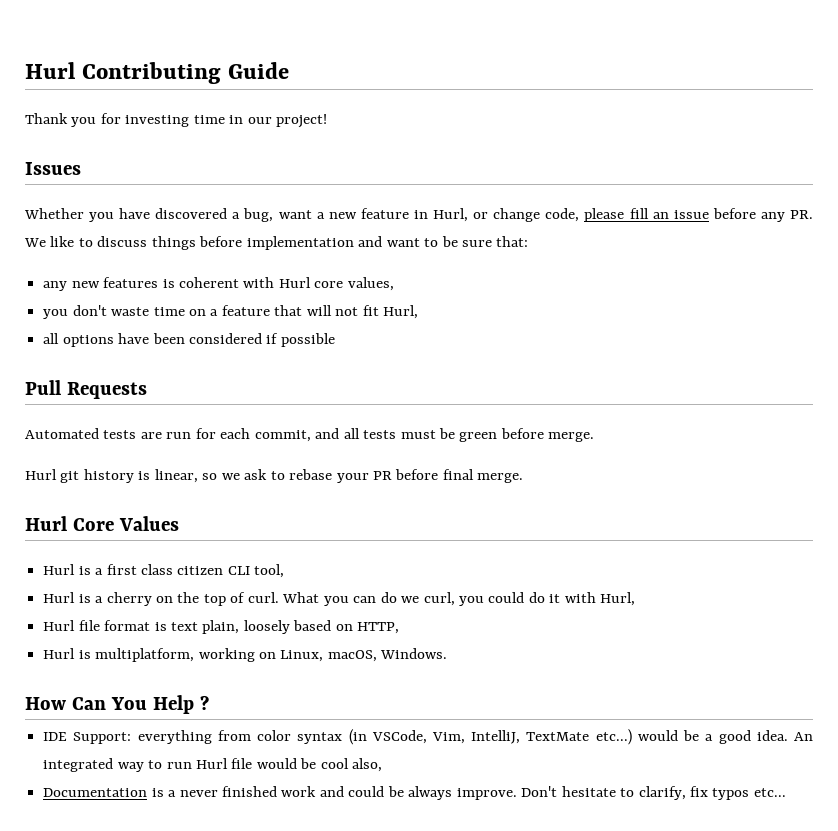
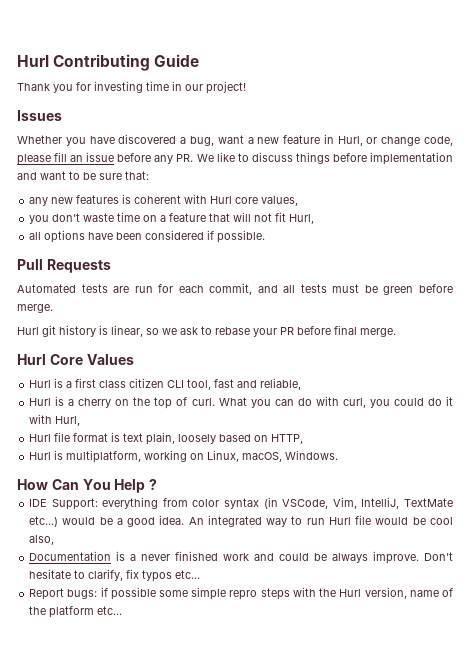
[280,333,335,347] possible -> [217,230,266,243] possible.
(285, 571) none -> [214,378,302,390] fast and reliable,
[401,596,420,603] we -> [315,396,339,406] with
(786, 792) none -> [29,587,453,600] [29,606,123,618] // Report bugs: if possible some simple repro steps with the Hurl version, name of the platform etc...

